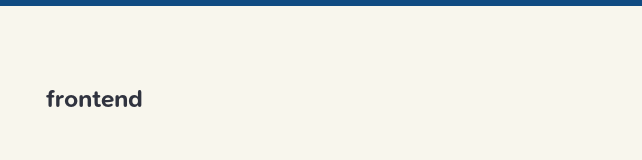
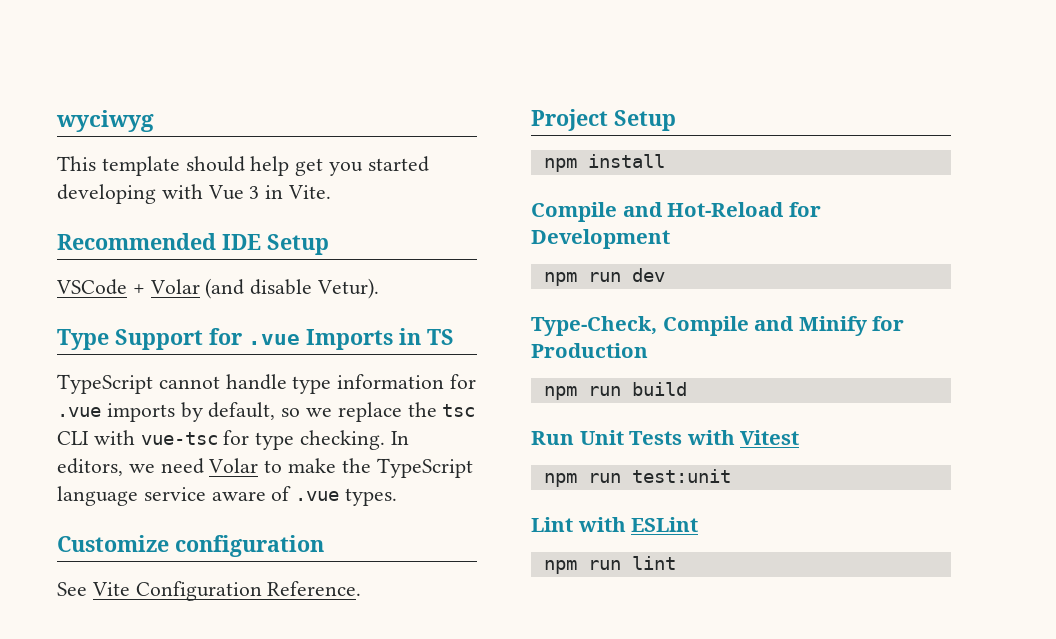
[46,89,143,108] frontend -> [56,110,154,132] [57,156,429,176] [57,184,332,204] [57,233,329,255] [56,278,380,299] [57,328,454,350] [57,374,477,394] [57,402,476,422] [57,430,409,450] [57,458,473,478] [57,486,398,506] [57,535,324,557] [57,581,362,601] [531,109,676,131] [543,154,665,172] [531,202,821,222] [531,229,670,249] [543,268,665,286] [531,316,905,336] [531,343,648,358] [543,382,687,400] [531,430,800,445] [543,469,731,487] [531,517,699,532] [543,556,676,574] wyciwyg // This template should help get you started developing with Vue 3 in Vite. // Recommended IDE Setup // VSCode + Volar (and disable Vetur). // Type Support for .vue Imports in TS // TypeScript cannot handle type information for .vue imports by default, so we replace the tsc CLI with vue-tsc for type checking. In editors, we need Volar to make the TypeScript language service aware of .vue types. // Customize configuration // See Vite Configuration Reference. // Project Setup // npm install // Compile and Hot-Reload for Development // npm run dev // Type-Check, Compile and Minify for Production // npm run build // Run Unit Tests with Vitest // npm run test:unit // Lint with ESLint // npm run lint

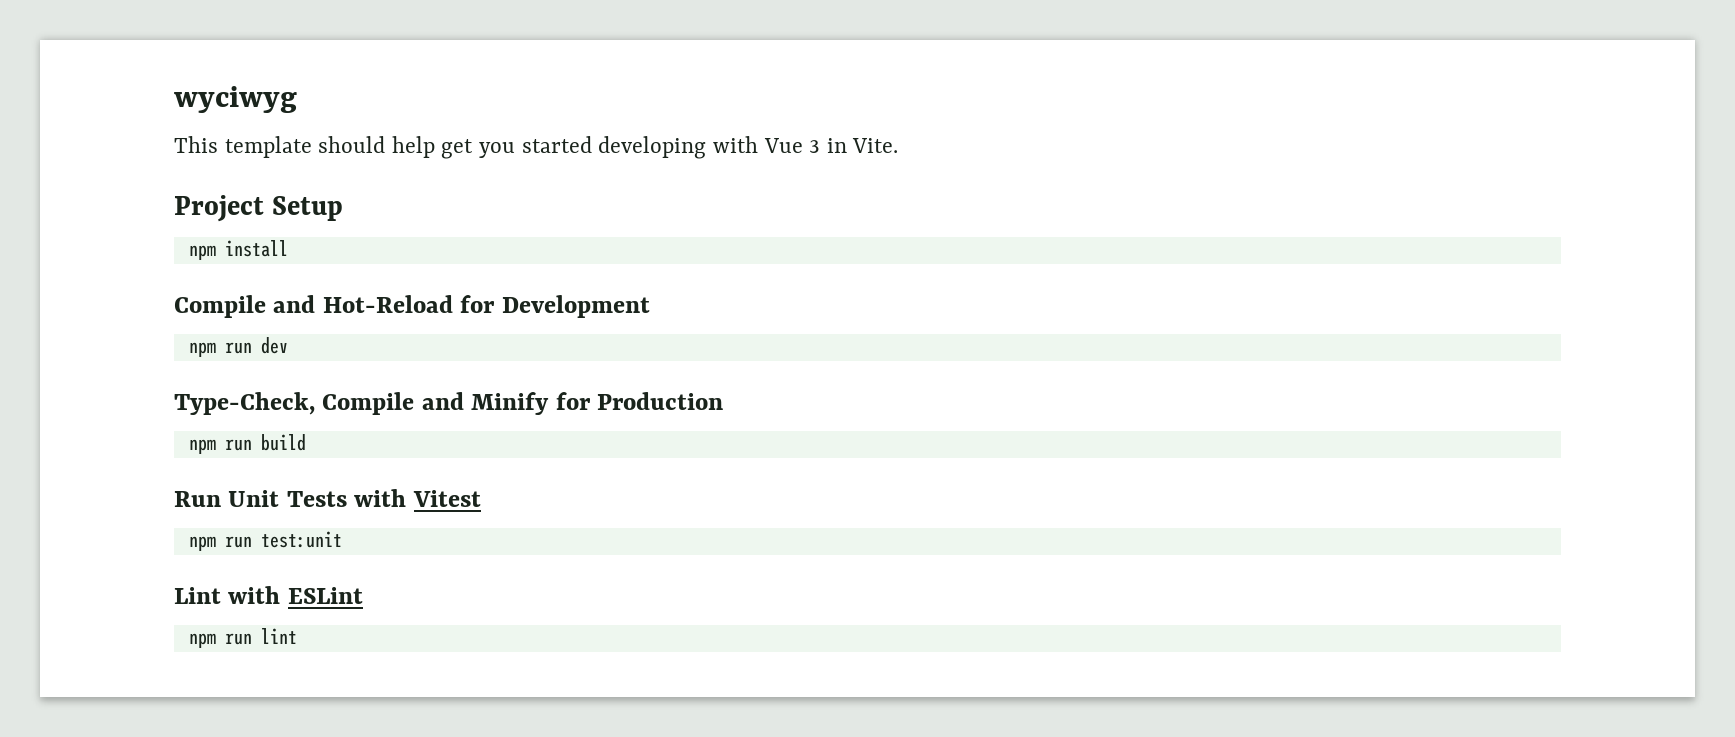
[57,233,329,255] [56,278,380,299] [57,328,454,350] [57,374,477,394] [57,402,476,422] [57,430,409,450] [57,458,473,478] [57,486,398,506] [57,535,324,557] [57,581,362,601] // Recommended IDE Setup // VSCode + Volar (and disable Vetur). // Type Support for .vue Imports in TS // TypeScript cannot handle type information for .vue imports by default, so we replace the tsc CLI with vue-tsc for type checking. In editors, we need Volar to make the TypeScript language service aware of .vue types. // Customize configuration // See Vite Configuration Reference. -> (899, 145) none

